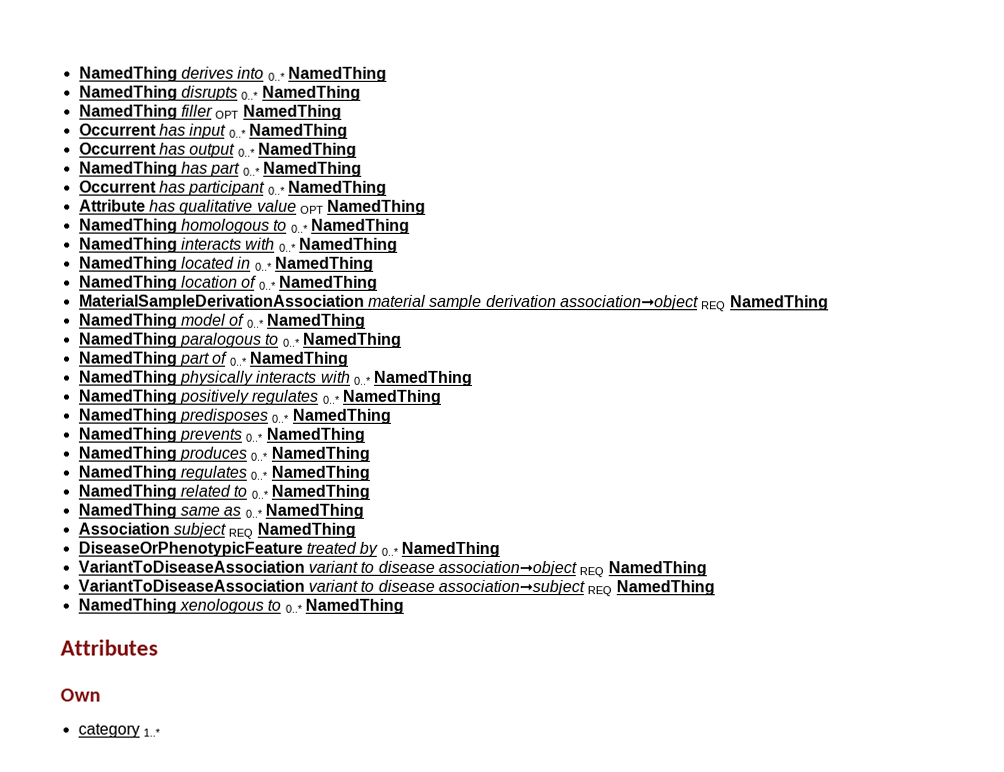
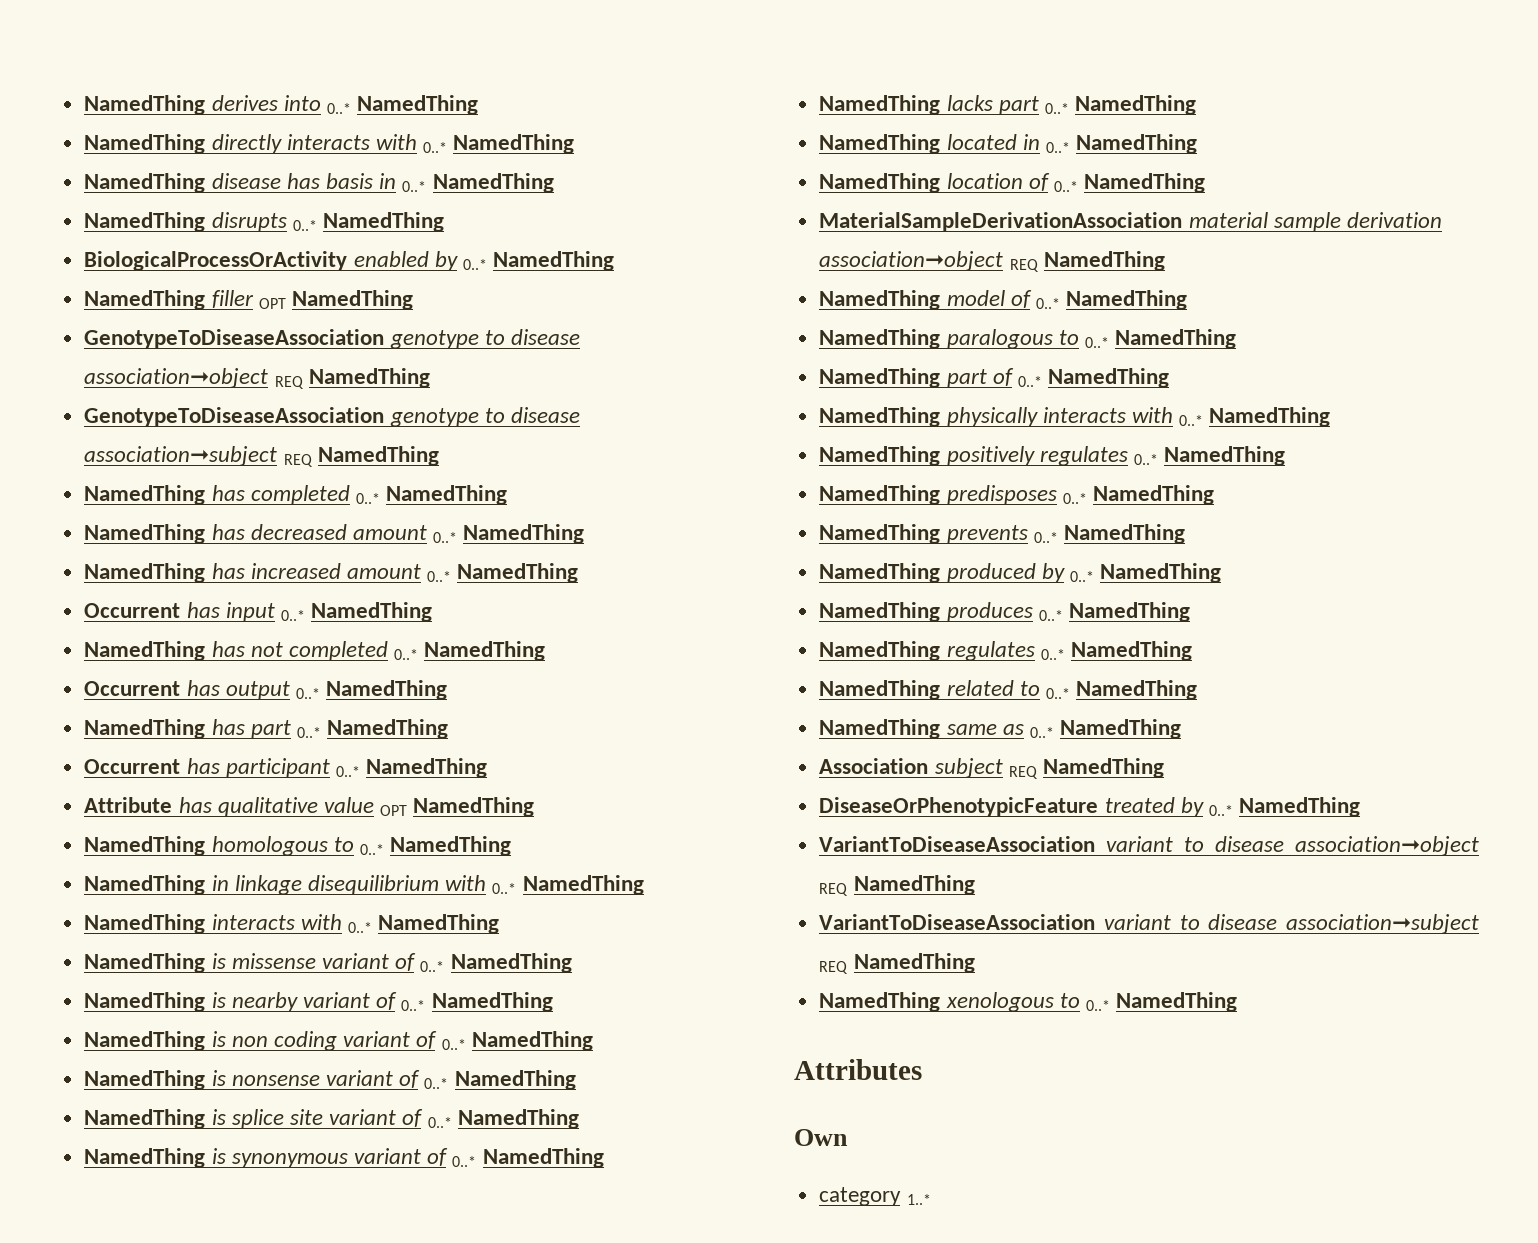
(387, 74) none -> [84,134,575,154] [84,173,554,193] // NamedThing directly interacts with 0..* NamedThing // NamedThing disease has basis in 0..* NamedThing
(361, 93) none -> [84,251,615,271] // BiologicalProcessOrActivity enabled by 0..* NamedThing
(342, 112) none -> [84,329,580,349] [84,368,430,389] [84,407,580,427] [84,446,439,467] [84,485,508,505] [84,524,585,544] [84,563,579,583] // GenotypeToDiseaseAssociation genotype to disease association➞object REQ NamedThing // GenotypeToDiseaseAssociation genotype to disease association➞subject REQ NamedThing // NamedThing has completed 0..* NamedThing // NamedThing has decreased amount 0..* NamedThing // NamedThing has increased amount 0..* NamedThing
(348, 131) none -> [84,641,546,661] // NamedThing has not completed 0..* NamedThing
(410, 226) none -> [84,875,644,895] // NamedThing in linkage disequilibrium with 0..* NamedThing
(398, 245) none -> [84,953,572,973] [84,992,553,1012] [84,1031,593,1051] [84,1070,576,1090] [84,1109,579,1129] [84,1148,604,1168] [819,95,1197,115] // NamedThing is missense variant of 0..* NamedThing // NamedThing is nearby variant of 0..* NamedThing // NamedThing is non coding variant of 0..* NamedThing // NamedThing is nonsense variant of 0..* NamedThing // NamedThing is splice site variant of 0..* NamedThing // NamedThing is synonymous variant of 0..* NamedThing // NamedThing lacks part 0..* NamedThing
(365, 435) none -> [819,563,1222,583] // NamedThing produced by 0..* NamedThing

